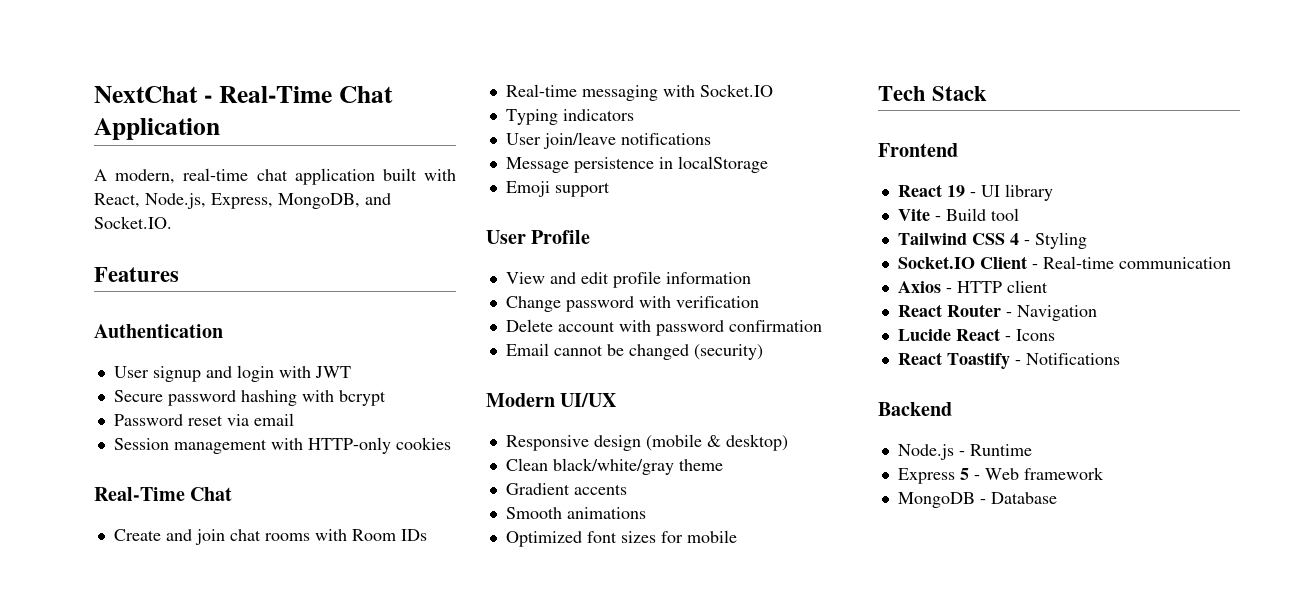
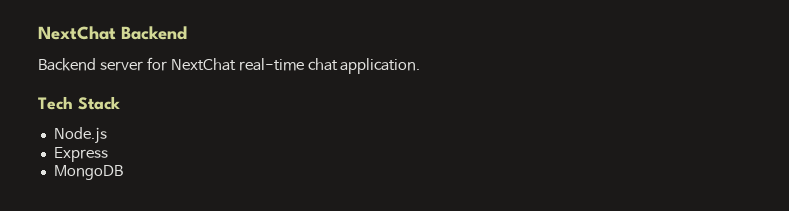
[94,86,393,103] [94,118,220,140] [94,168,456,185] [94,193,391,209] [94,216,172,229] [94,267,179,282] [94,324,223,338] [113,365,351,382] [113,390,386,406] [113,413,294,426] [113,437,451,454] [94,487,233,501] [113,529,427,545] [505,84,773,101] [505,109,634,125] [505,132,711,149] [505,156,768,173] [505,181,610,197] [486,230,591,244] [505,271,751,288] [505,296,759,312] [505,319,822,336] [505,343,763,360] [486,393,617,407] [505,434,788,451] [505,458,723,475] [505,483,627,495] [505,507,646,519] [505,530,737,547] [878,86,988,101] [878,143,958,157] [897,184,1053,201] [897,208,1019,221] [897,232,1087,249] [897,256,1231,269] [897,280,1048,293] [897,304,1097,321] [897,328,1055,341] [897,352,1120,369] [878,402,952,416] NextChat - Real-Time Chat Application // A modern, real-time chat application built with React, Node.js, Express, MongoDB, and Socket.IO. // Features // Authentication // User signup and login with JWT // Secure password hashing with bcrypt // Password reset via email // Session management with HTTP-only cookies // Real-Time Chat // Create and join chat rooms with Room IDs // Real-time messaging with Socket.IO // Typing indicators // User join/leave notifications // Message persistence in localStorage // Emoji support // User Profile // View and edit profile information // Change password with verification // Delete account with password confirmation // Email cannot be changed (security) // Modern UI/UX // Responsive design (mobile & desktop) // Clean black/white/gray theme // Gradient accents // Smooth animations // Optimized font sizes for mobile // Tech Stack // Frontend // React 19 - UI library // Vite - Build tool // Tailwind CSS 4 - Styling // Socket.IO Client - Real-time communication // Axios - HTTP client // React Router - Navigation // Lucide React - Icons // React Toastify - Notifications // Backend -> [38,26,187,40] [38,57,421,74] [38,96,120,110] NextChat Backend // Backend server for NextChat real-time chat application. // Tech Stack
[958,444,1032,456] - Runtime -> (107, 135) none
[959,467,1104,480] 5 - Web framework -> (108, 154) none
[979,492,1057,504] - Database -> (123, 172) none

